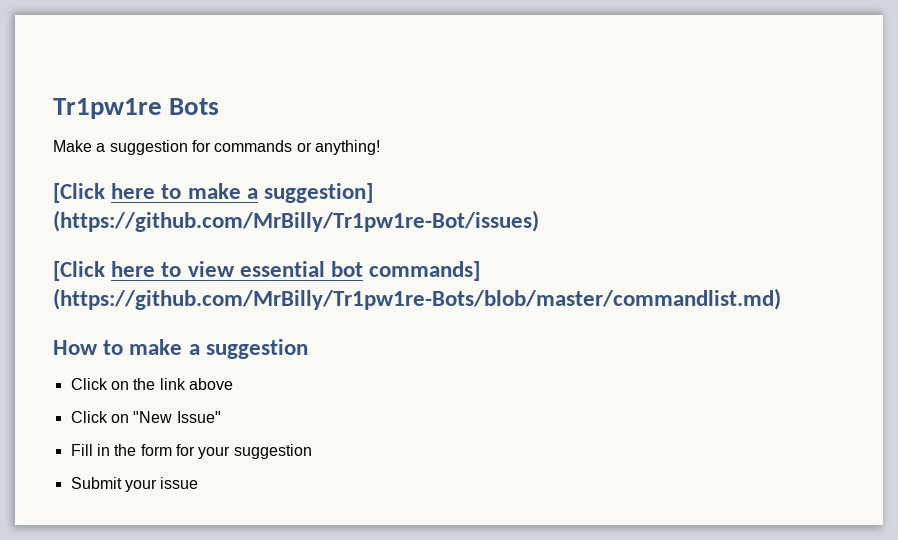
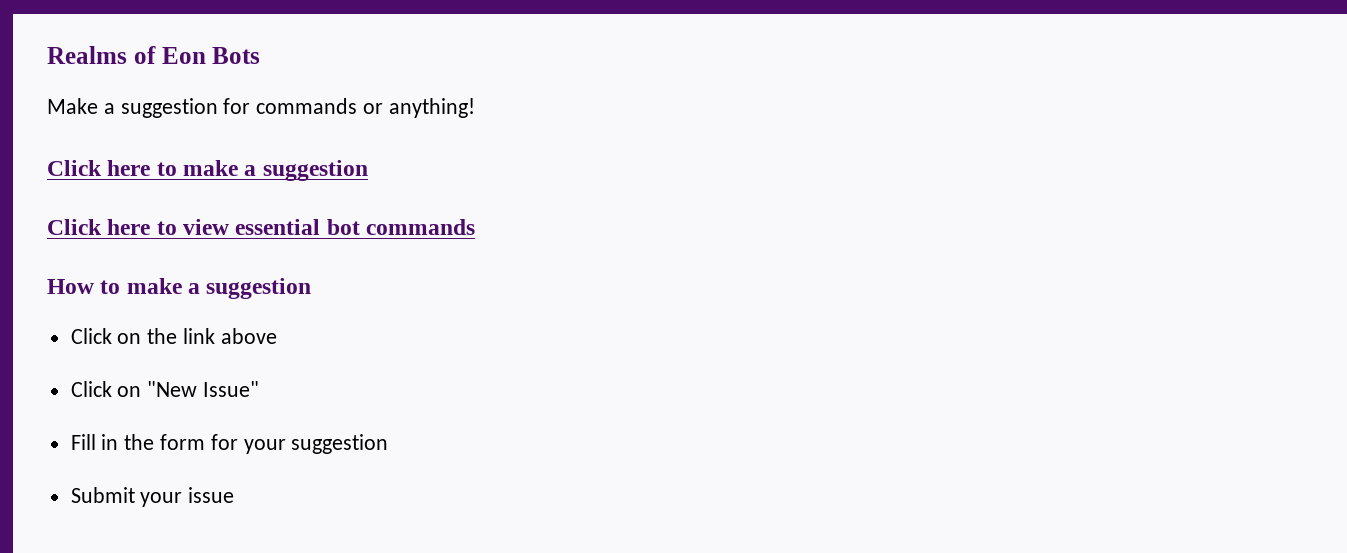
[53,98,162,119] Tr1pw1re -> [47,46,206,64] Realms of Eon
[53,183,105,203] [Click -> [47,160,102,176] Click
[264,183,374,203] [53,210,539,232] [53,261,105,281] suggestion] (https://github.com/MrBilly/Tr1pw1re-Bot/issues) // [Click -> [262,160,368,181] [47,219,102,235] suggestion // Click
[369,261,481,281] [53,288,781,310] commands] (https://github.com/MrBilly/Tr1pw1re-Bots/blob/master/commandlist.md) -> [366,219,476,235] commands

